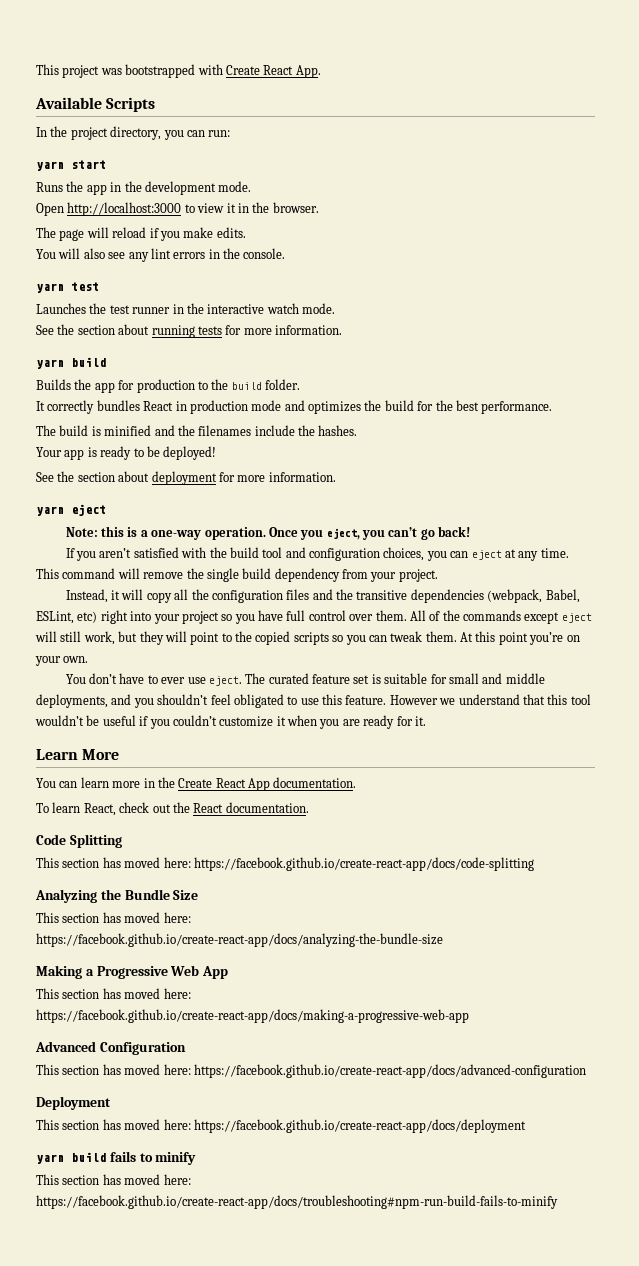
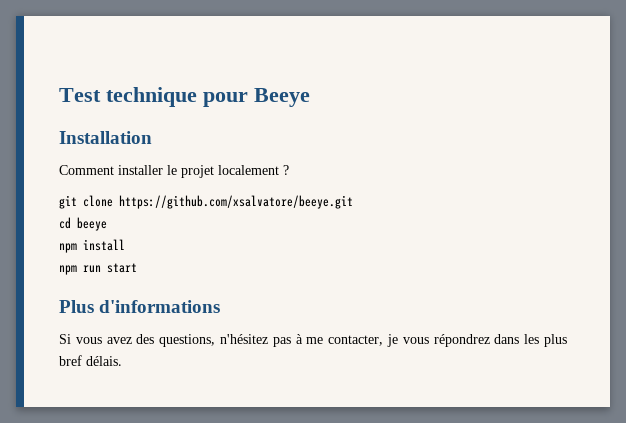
[36,64,321,78] [35,97,156,112] [36,126,231,140] [36,160,106,171] [36,181,252,195] [36,202,319,216] [36,227,246,241] [36,248,286,262] [36,282,99,293] [36,303,335,314] [36,324,342,338] [36,357,106,369] [36,379,300,393] [36,400,553,414] [36,425,358,436] [36,446,217,460] [36,471,336,485] [36,504,106,516] [65,526,471,540] [65,547,569,561] [36,568,438,582] [65,589,580,603] [36,610,592,624] [35,631,580,645] [35,656,89,666] [65,673,545,686] [36,694,591,708] [35,715,426,729] [36,749,120,760] [36,777,357,791] [36,802,309,816] [36,834,122,848] [36,857,534,871] [35,889,199,903] [36,912,191,923] [36,933,443,947] [36,965,229,979] [36,988,191,999] [36,1009,469,1023] [35,1041,186,1055] [36,1064,586,1078] [36,1096,111,1110] [36,1119,526,1133] [36,1151,197,1165] [36,1174,191,1185] [36,1195,558,1209] This project was bootstrapped with Create React App. // Available Scripts // In the project directory, you can run: // yarn start // Runs the app in the development mode. // Open http://localhost:3000 to view it in the browser. // The page will reload if you make edits. // You will also see any lint errors in the console. // yarn test // Launches the test runner in the interactive watch mode. // See the section about running tests for more information. // yarn build // Builds the app for production to the build folder. // It correctly bundles React in production mode and optimizes the build for the best performance. // The build is minified and the filenames include the hashes. // Your app is ready to be deployed! // See the section about deployment for more information. // yarn eject // Note: this is a one-way operation. Once you eject, you can’t go back! // If you aren’t satisfied with the build tool and configuration choices, you can eject at any time. This command will remove the single build dependency from your project. // Instead, it will copy all the configuration files and the transitive dependencies (webpack, Babel, ESLint, etc) right into your project so you have full control over them. All of the commands except eject will still work, but they will point to the copied scripts so you can tweak them. At this point you’re on your own. // You don’t have to ever use eject. The curated feature set is suitable for small and middle deployments, and you shouldn’t feel obligated to use this feature. However we understand that this tool wouldn’t be useful if you couldn’t customize it when you are ready for it. // Learn More // You can learn more in the Create React App documentation. // To learn React, check out the React documentation. // Code Splitting // This section has moved here: https://facebook.github.io/create-react-app/docs/code-splitting // Analyzing the Bundle Size // This section has moved here: https://facebook.github.io/create-react-app/docs/analyzing-the-bundle-size // Making a Progressive Web App // This section has moved here: https://facebook.github.io/create-react-app/docs/making-a-progressive-web-app // Advanced Configuration // This section has moved here: https://facebook.github.io/create-react-app/docs/advanced-configuration // Deployment // This section has moved here: https://facebook.github.io/create-react-app/docs/deployment // yarn build fails to minify // This section has moved here: https://facebook.github.io/create-react-app/docs/troubleshooting#npm-run-build-fails-to-minify -> [59,87,310,107] [59,131,152,144] [59,165,289,178] [59,195,353,209] [59,217,107,231] [59,239,125,253] [59,263,137,275] [59,300,221,313] [59,334,568,347] [59,355,122,366] Test technique pour Beeye // Installation // Comment installer le projet localement ? // git clone https://github.com/xsalvatore/beeye.git // cd beeye // npm install // npm run start // Plus d'informations // Si vous avez des questions, n'hésitez pas à me contacter, je vous répondrez dans les plus bref délais.

